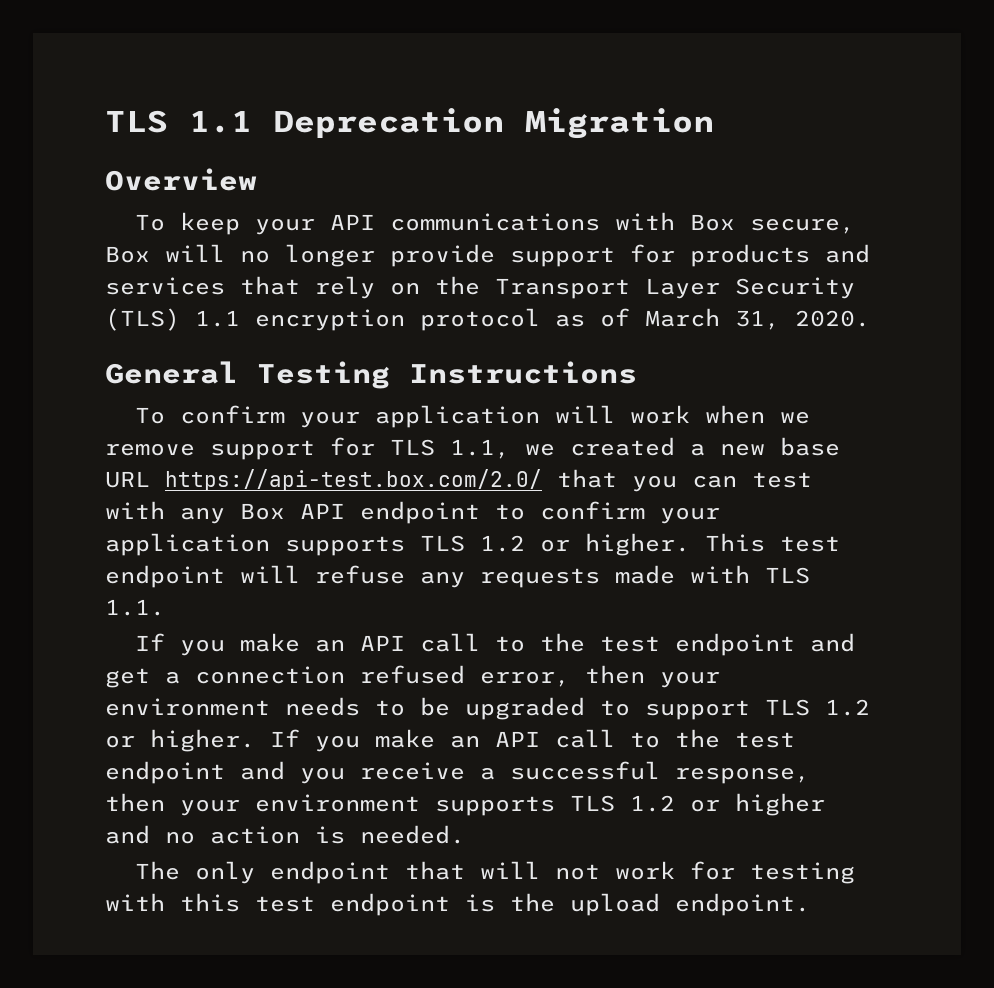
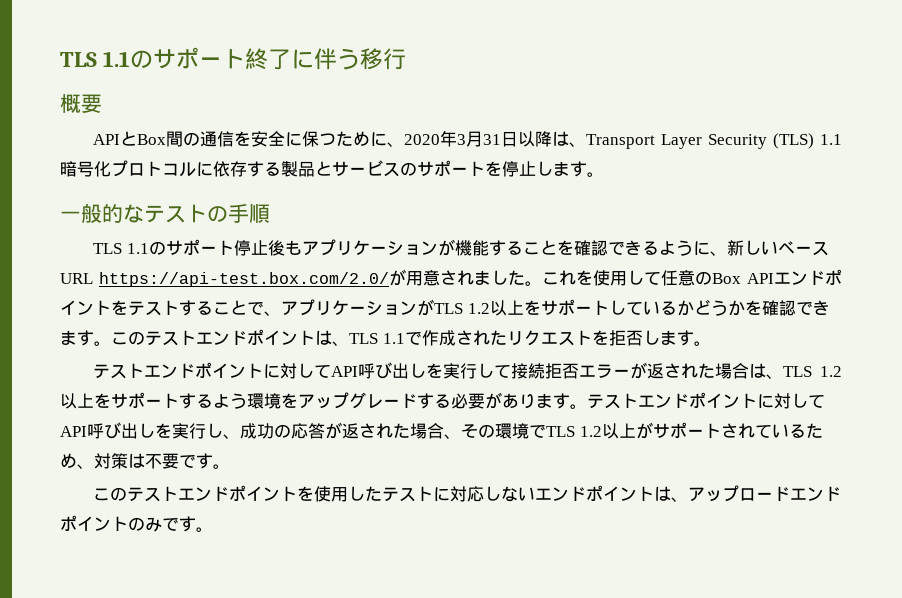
[105,108,714,139] [105,168,257,191] [134,212,855,235] [105,244,870,267] [105,276,480,299] TLS 1.1 Deprecation Migration // Overview // To keep your API communications with Box secure, Box will no longer provide support for products and services that rely on the -> [60,47,407,70] [60,94,102,113] [93,130,587,147] TLS 1.1のサポート終了に伴う移行 // 概要 // APIとBox間の通信を安全に保つために、2020年3月31日以降は、
[255,308,870,331] [105,361,637,389] [134,405,810,428] [105,437,840,460] [105,469,812,492] [105,501,720,524] [105,533,840,556] [105,565,810,588] [105,599,165,616] [134,633,855,656] [105,665,720,688] [105,697,870,720] [105,729,795,752] [105,761,810,784] [105,793,825,816] [105,825,465,844] [134,861,855,884] [105,893,810,916] encryption protocol as of March 31, 2020. // General Testing Instructions // To confirm your application will work when we remove support for TLS 1.1, we created a new base URL https://api-test.box.com/2.0/ that you can test with any Box API endpoint to confirm your application supports TLS 1.2 or higher. This test endpoint will refuse any requests made with TLS 1.1. // If you make an API call to the test endpoint and get a connection refused error, then your environment needs to be upgraded to support TLS 1.2 or higher. If you make an API call to the test endpoint and you receive a successful response, then your environment supports TLS 1.2 or higher and no action is needed. // The only endpoint that will not work for testing with this test endpoint is the upload endpoint. -> [60,160,604,177] [60,203,270,223] [93,239,829,256] [60,269,842,287] [60,299,830,316] [60,329,711,346] [93,362,842,379] [60,392,825,409] [60,422,823,439] [60,453,230,469] [93,485,842,502] [60,515,213,532] 暗号化プロトコルに依存する製品とサービスのサポートを停止します。 // 一般的なテストの手順 // TLS 1.1のサポート停止後もアプリケーションが機能することを確認できるように、新しいベースURL https://api-test.box.com/2.0/が用意されました。これを使用して任意のBox APIエンドポイントをテストすることで、アプリケーションがTLS 1.2以上をサポートしているかどうかを確認できます。このテストエンドポイントは、TLS 1.1で作成されたリクエストを拒否します。 // テストエンドポイントに対してAPI呼び出しを実行して接続拒否エラーが返された場合は、TLS 1.2以上をサポートするよう環境をアップグレードする必要があります。テストエンドポイントに対してAPI呼び出しを実行し、成功の応答が返された場合、その環境でTLS 1.2以上がサポートされているため、対策は不要です。 // このテストエンドポイントを使用したテストに対応しないエンドポイントは、アップロードエンドポイントのみです。

